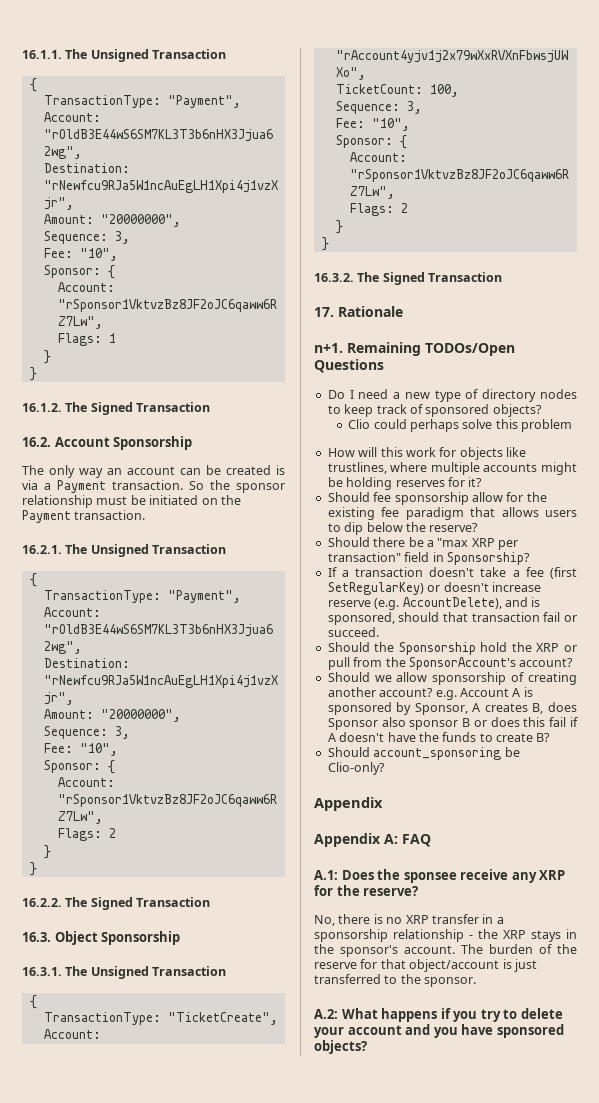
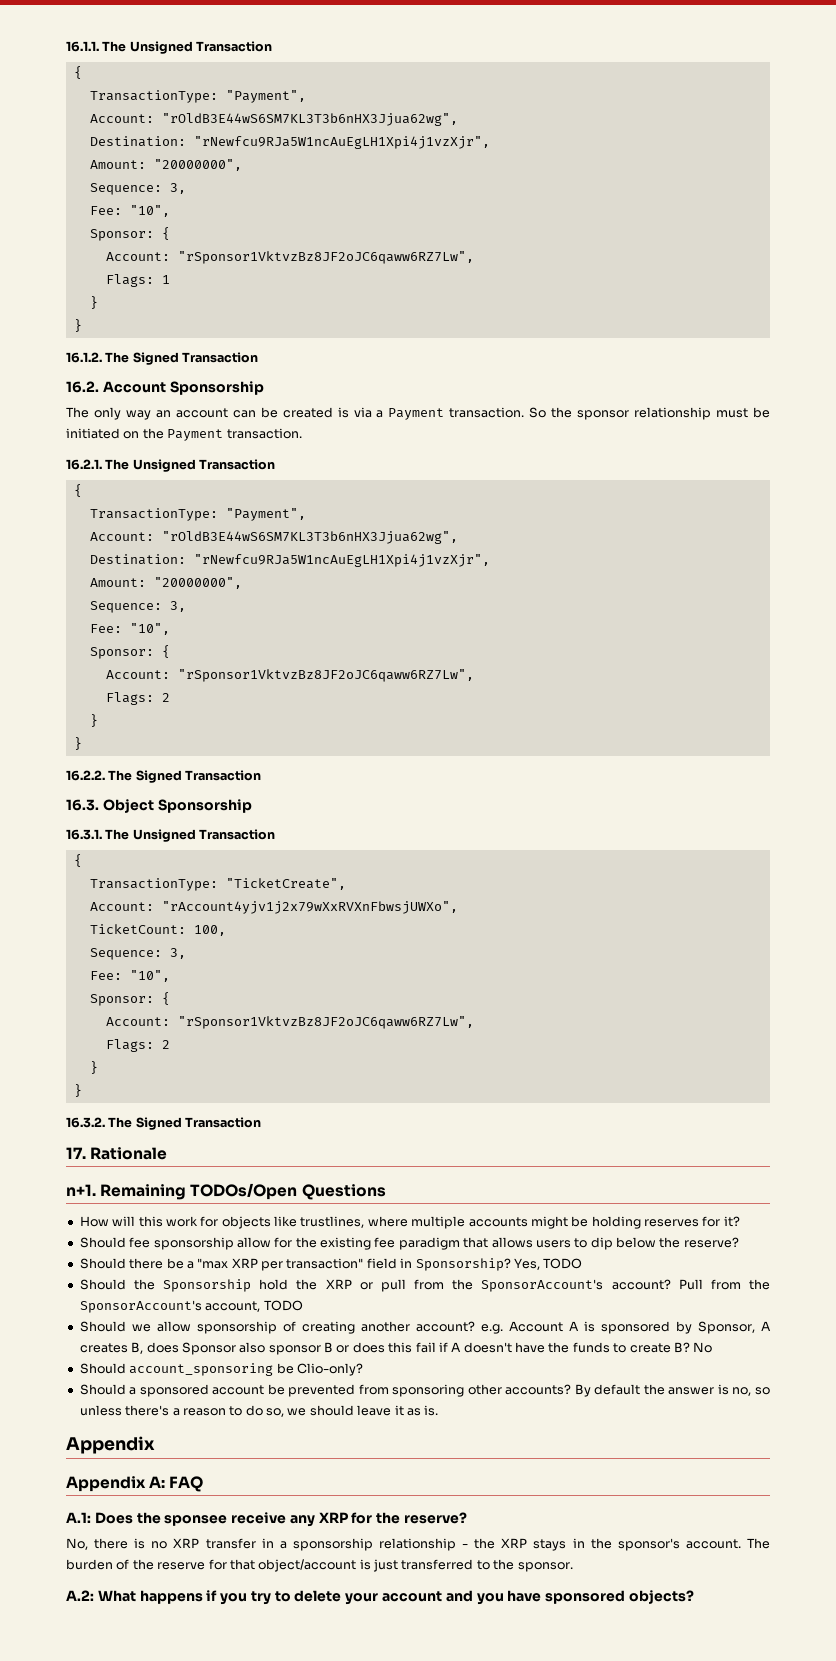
[327,389,577,402] [327,404,542,417] [348,419,573,432] // Do I need a new type of directory nodes to keep track of sponsored objects? // Clio could perhaps solve this problem -> (386, 1192) none
[327,567,577,579] [327,582,541,595] [327,597,541,610] [327,612,577,625] [327,627,379,637] // If a transaction doesn't take a fee (first SetRegularKey) or doesn't increase reserve (e.g. AccountDelete), and is sponsored, should that transaction fail or succeed. -> [513,1258,583,1270] Yes, TODO
(574, 662) none -> [678,1279,771,1290] [79,1300,303,1313] Pull from the SponsorAccount's account, TODO
(551, 737) none -> [693,1342,713,1353] No
(385, 768) none -> [79,1384,770,1397] [79,1405,439,1417] // Should a sponsored account be prevented from sponsoring other accounts? By default the answer is no, so unless there's a reason to do so, we should leave it as is.

